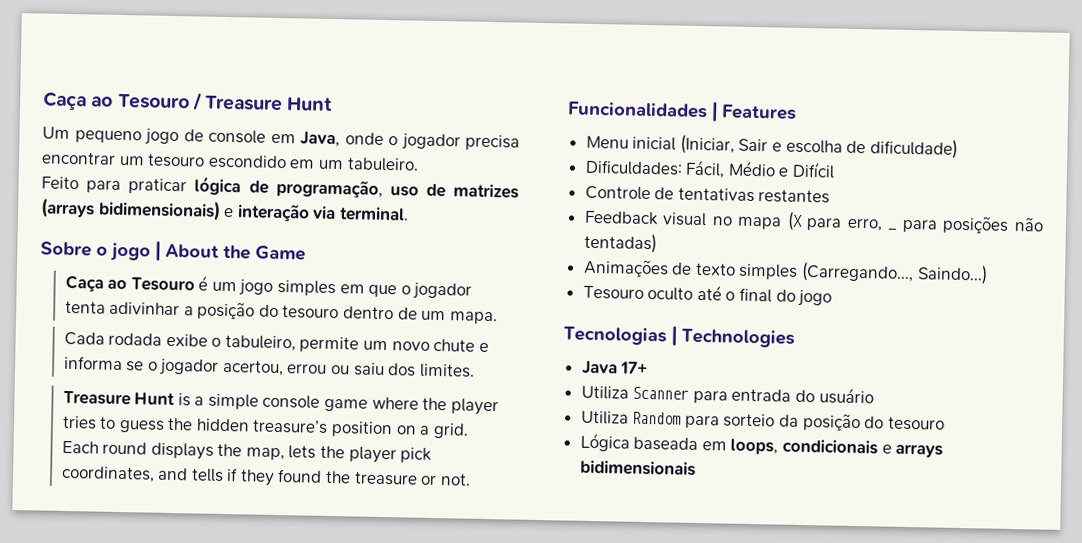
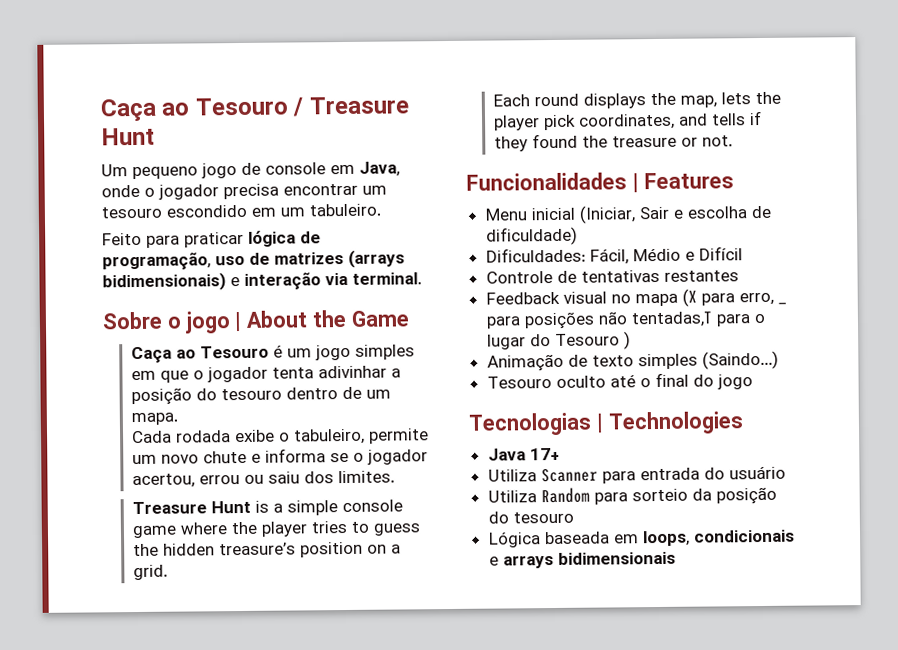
[583,232,657,254] [582,258,669,278] tentadas) // Animações -> [630,311,765,328] [486,331,631,350] [486,353,564,372] tentadas,T para o lugar do Tesouro ) // Animação
[801,261,988,285] (Carregando..., Saindo...) -> [701,350,779,370] (Saindo...)

